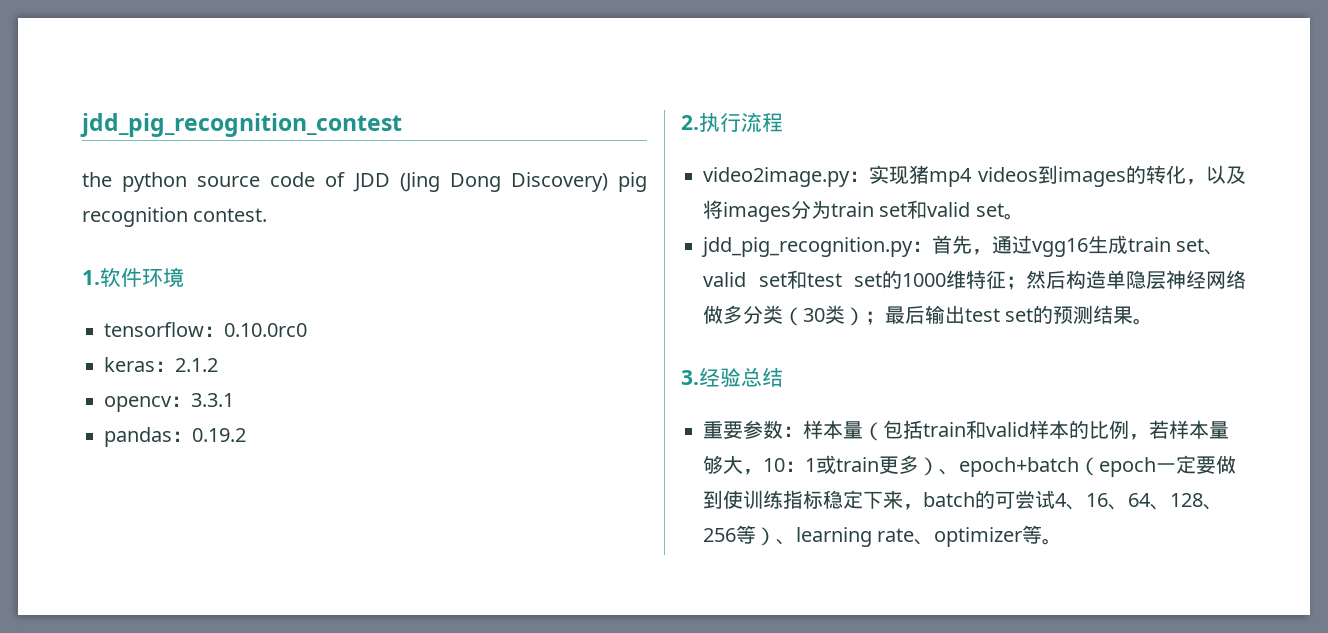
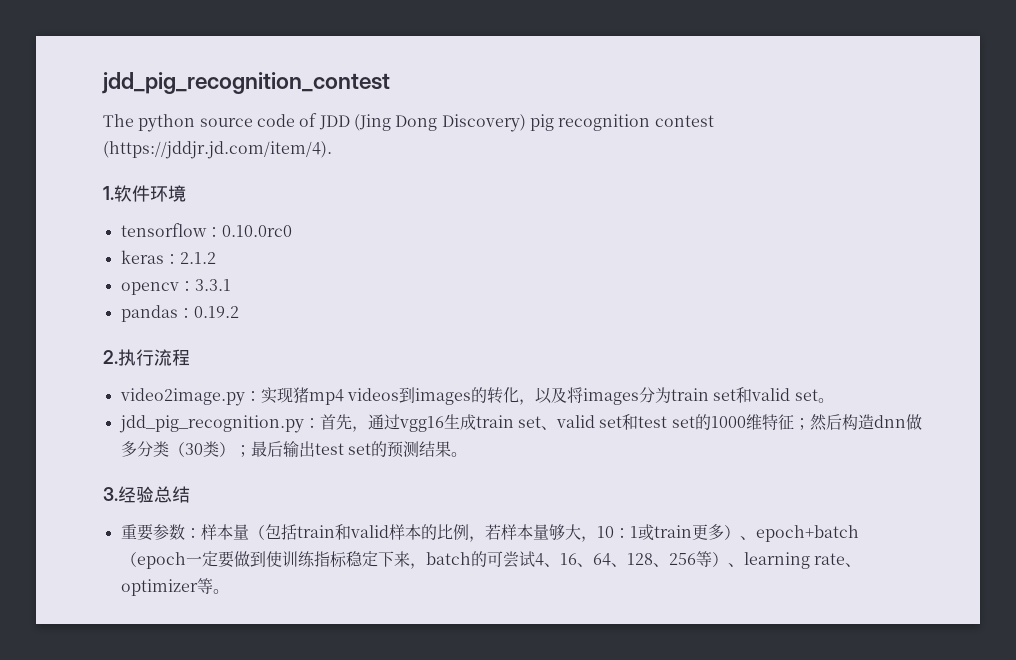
[82,172,112,187] the -> [103,114,134,127] The
[193,208,268,222] contest. -> [654,115,714,127] [103,141,332,159] contest (https://jddjr.jd.com/item/4).
[1106,270,1246,290] 单隐层神经网络 -> [873,415,906,428] dnn

